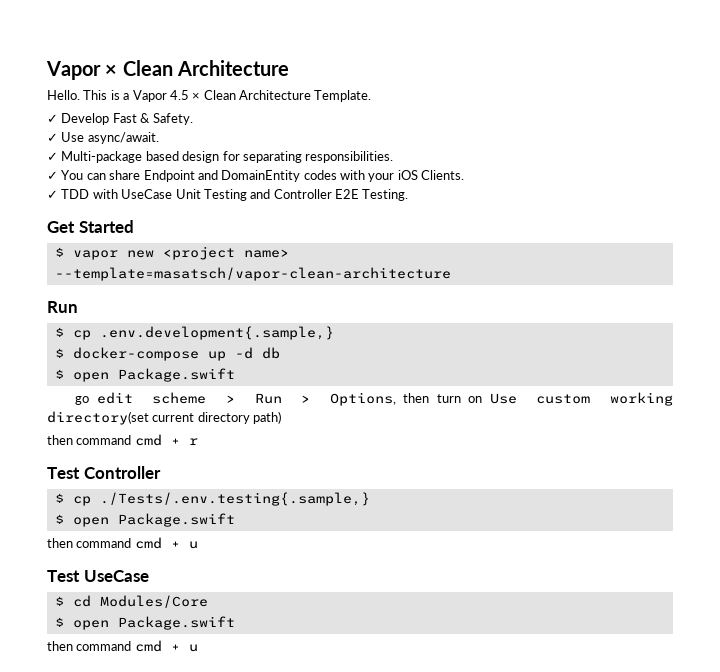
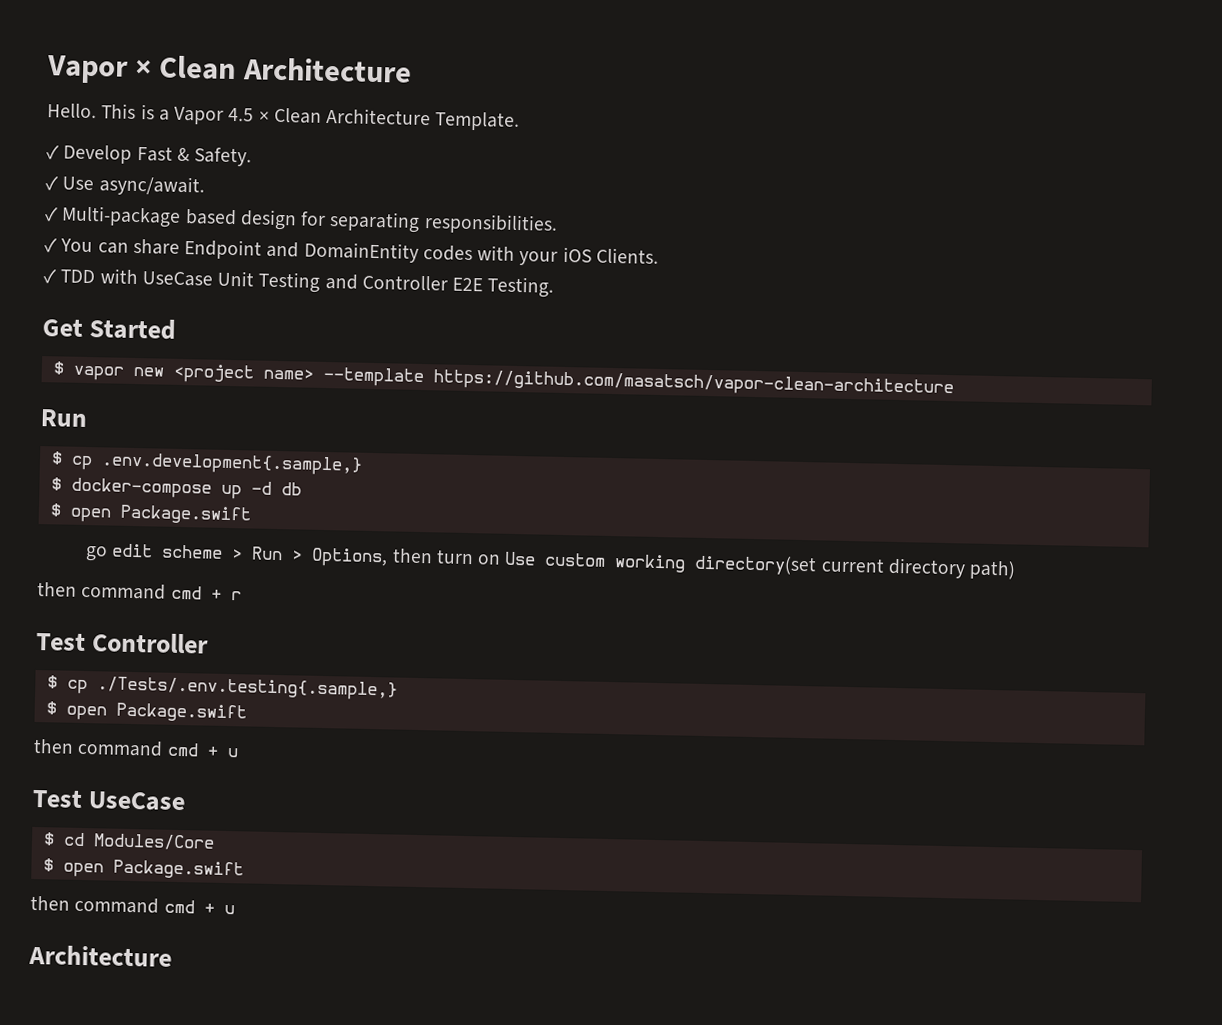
[54,267,451,281] --template=masatsch/vapor-clean-architecture -> [322,366,954,399] --template https://github.com/masatsch/vapor-clean-architecture
(198, 648) none -> [28,944,172,967] // Architecture

